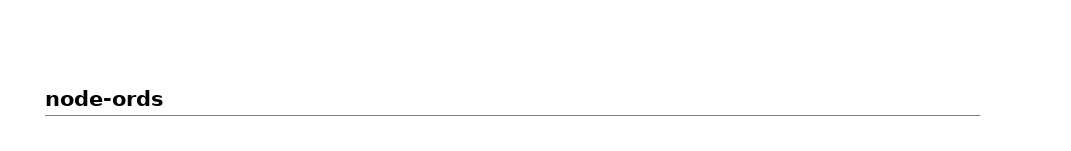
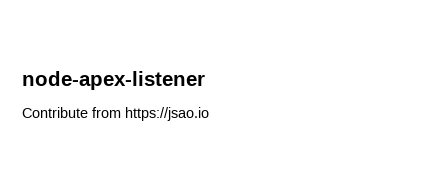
[45,90,164,106] node-ords -> [22,71,205,90] [22,107,209,121] node-apex-listener // Contribute from https://jsao.io

